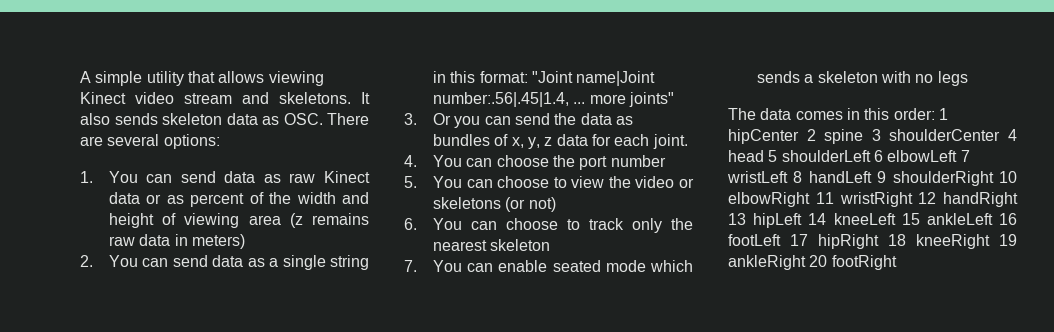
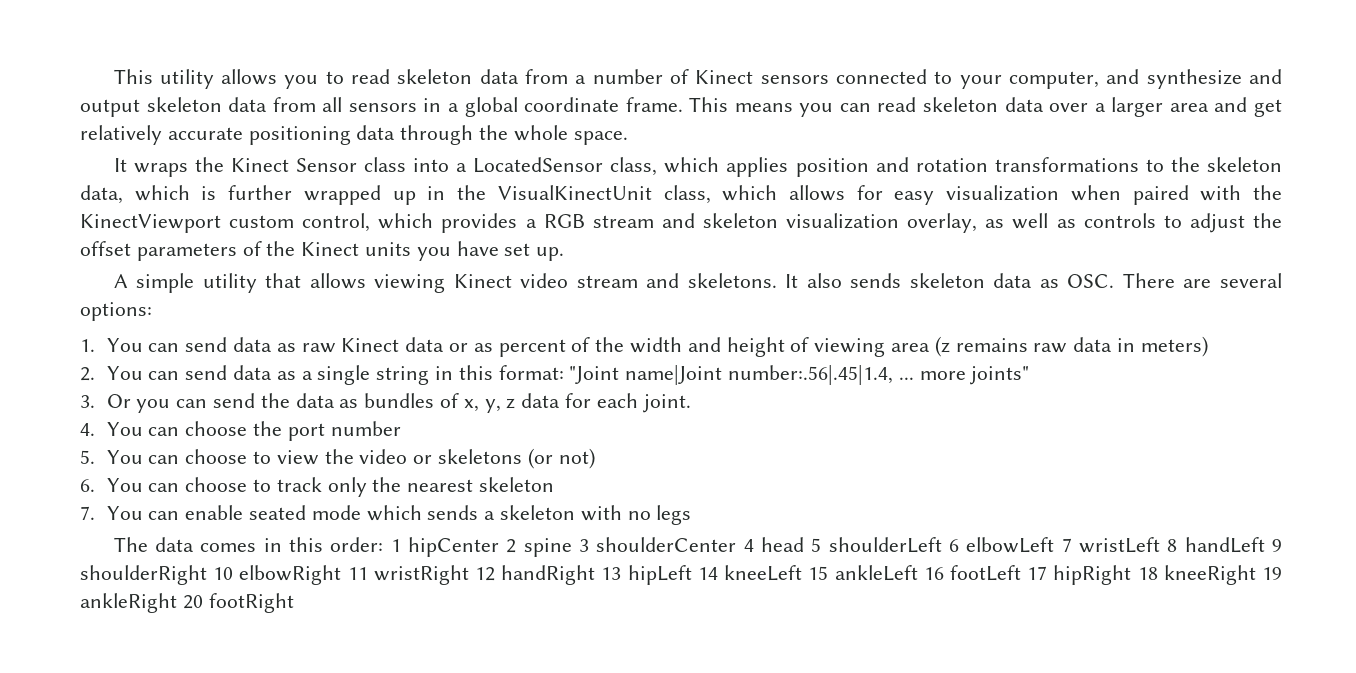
(80, 77) none -> [113,69,1283,89] [80,97,1282,117] [80,125,628,145] [113,157,1282,177] [80,185,1282,205] [80,213,1282,233] [80,241,565,261] This utility allows you to read skeleton data from a number of Kinect sensors connected to your computer, and synthesize and output skeleton data from all sensors in a global coordinate frame. This means you can read skeleton data over a larger area and get relatively accurate positioning data through the whole space. // It wraps the Kinect Sensor class into a LocatedSensor class, which applies position and rotation transformations to the skeleton data, which is further wrapped up in the VisualKinectUnit class, which allows for easy visualization when paired with the KinectViewport custom control, which provides a RGB stream and skeleton visualization overlay, as well as controls to adjust the offset parameters of the Kinect units you have set up. //

